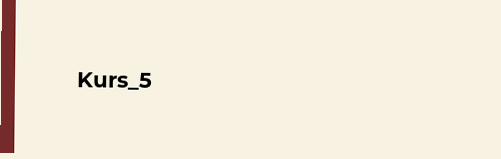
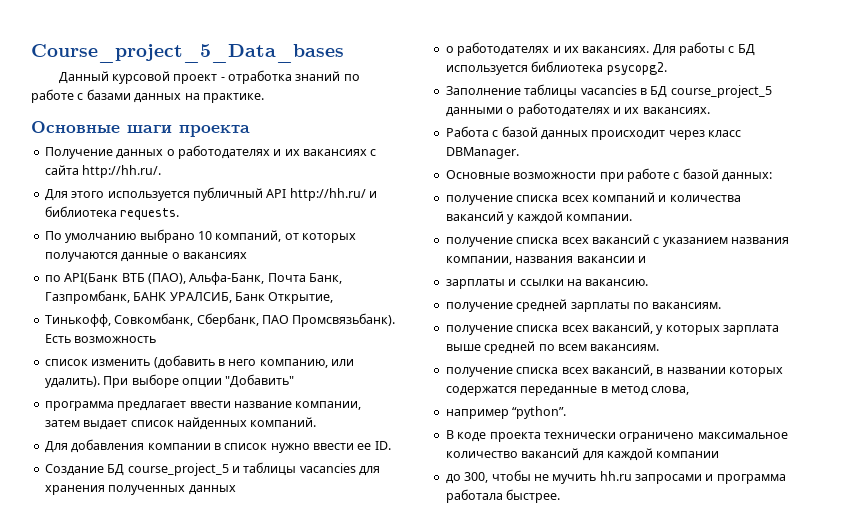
[76,72,153,90] Kurs_5 -> [31,44,344,63] [58,70,360,84] [31,89,264,103] [31,121,250,137] [44,145,377,159] [44,165,162,178] [44,187,377,201] [44,206,180,220] [44,229,356,243] [44,252,247,262] [44,272,342,285] [44,290,334,304] [44,313,396,327] [44,334,157,343] [44,355,354,369] [44,374,295,388] [44,401,362,411] [44,417,317,430] [44,439,391,453] [44,462,380,476] [44,485,236,495] [445,42,755,56] [445,61,667,75] [445,84,772,98] [445,103,710,117] [445,126,741,140] [445,147,519,159] [445,168,772,182] [445,192,741,205] [445,211,632,224] [445,234,789,247] [445,256,646,265] [445,279,649,289] [445,299,722,312] [445,322,779,335] [445,341,660,354] [445,364,783,377] [445,386,690,396] [445,406,567,419] [445,430,788,442] [445,448,720,461] [445,470,786,484] [445,489,561,503] Course_project_5_Data_bases // Данный курсовой проект - отработка знаний по работе с базами данных на практике. // Основные шаги проекта // Получение данных о работодателях и их вакансиях с сайта http://hh.ru/. // Для этого используется публичный API http://hh.ru/ и библиотека requests. // По умолчанию выбрано 10 компаний, от которых получаются данные о вакансиях // по API(Банк ВТБ (ПАО), Альфа-Банк, Почта Банк, Газпромбанк, БАНК УРАЛСИБ, Банк Открытие, // Тинькофф, Совкомбанк, Сбербанк, ПАО Промсвязьбанк). Есть возможность // список изменить (добавить в него компанию, или удалить). При выборе опции "Добавить" // программа предлагает ввести название компании, затем выдает список найденных компаний. // Для добавления компании в список нужно ввести ее ID. // Создание БД course_project_5 и таблицы vacancies для хранения полученных данных // о работодателях и их вакансиях. Для работы с БД используется библиотека psycopg2. // Заполнение таблицы vacancies в БД course_project_5 данными о работодателях и их вакансиях. // Работа с базой данных происходит через класс DBManager. // Основные возможности при работе с базой данных: // получение списка всех компаний и количества вакансий у каждой компании. // получение списка всех вакансий с указанием названия компании, названия вакансии и // зарплаты и ссылки на вакансию. // получение средней зарплаты по вакансиям. // получение списка всех вакансий, у которых зарплата выше средней по всем вакансиям. // получение списка всех вакансий, в названии которых содержатся переданные в метод слова, // например “python”. // В коде проекта технически ограничено максимальное количество вакансий для каждой компании // до 300, чтобы не мучить hh.ru запросами и программа работала быстрее.

